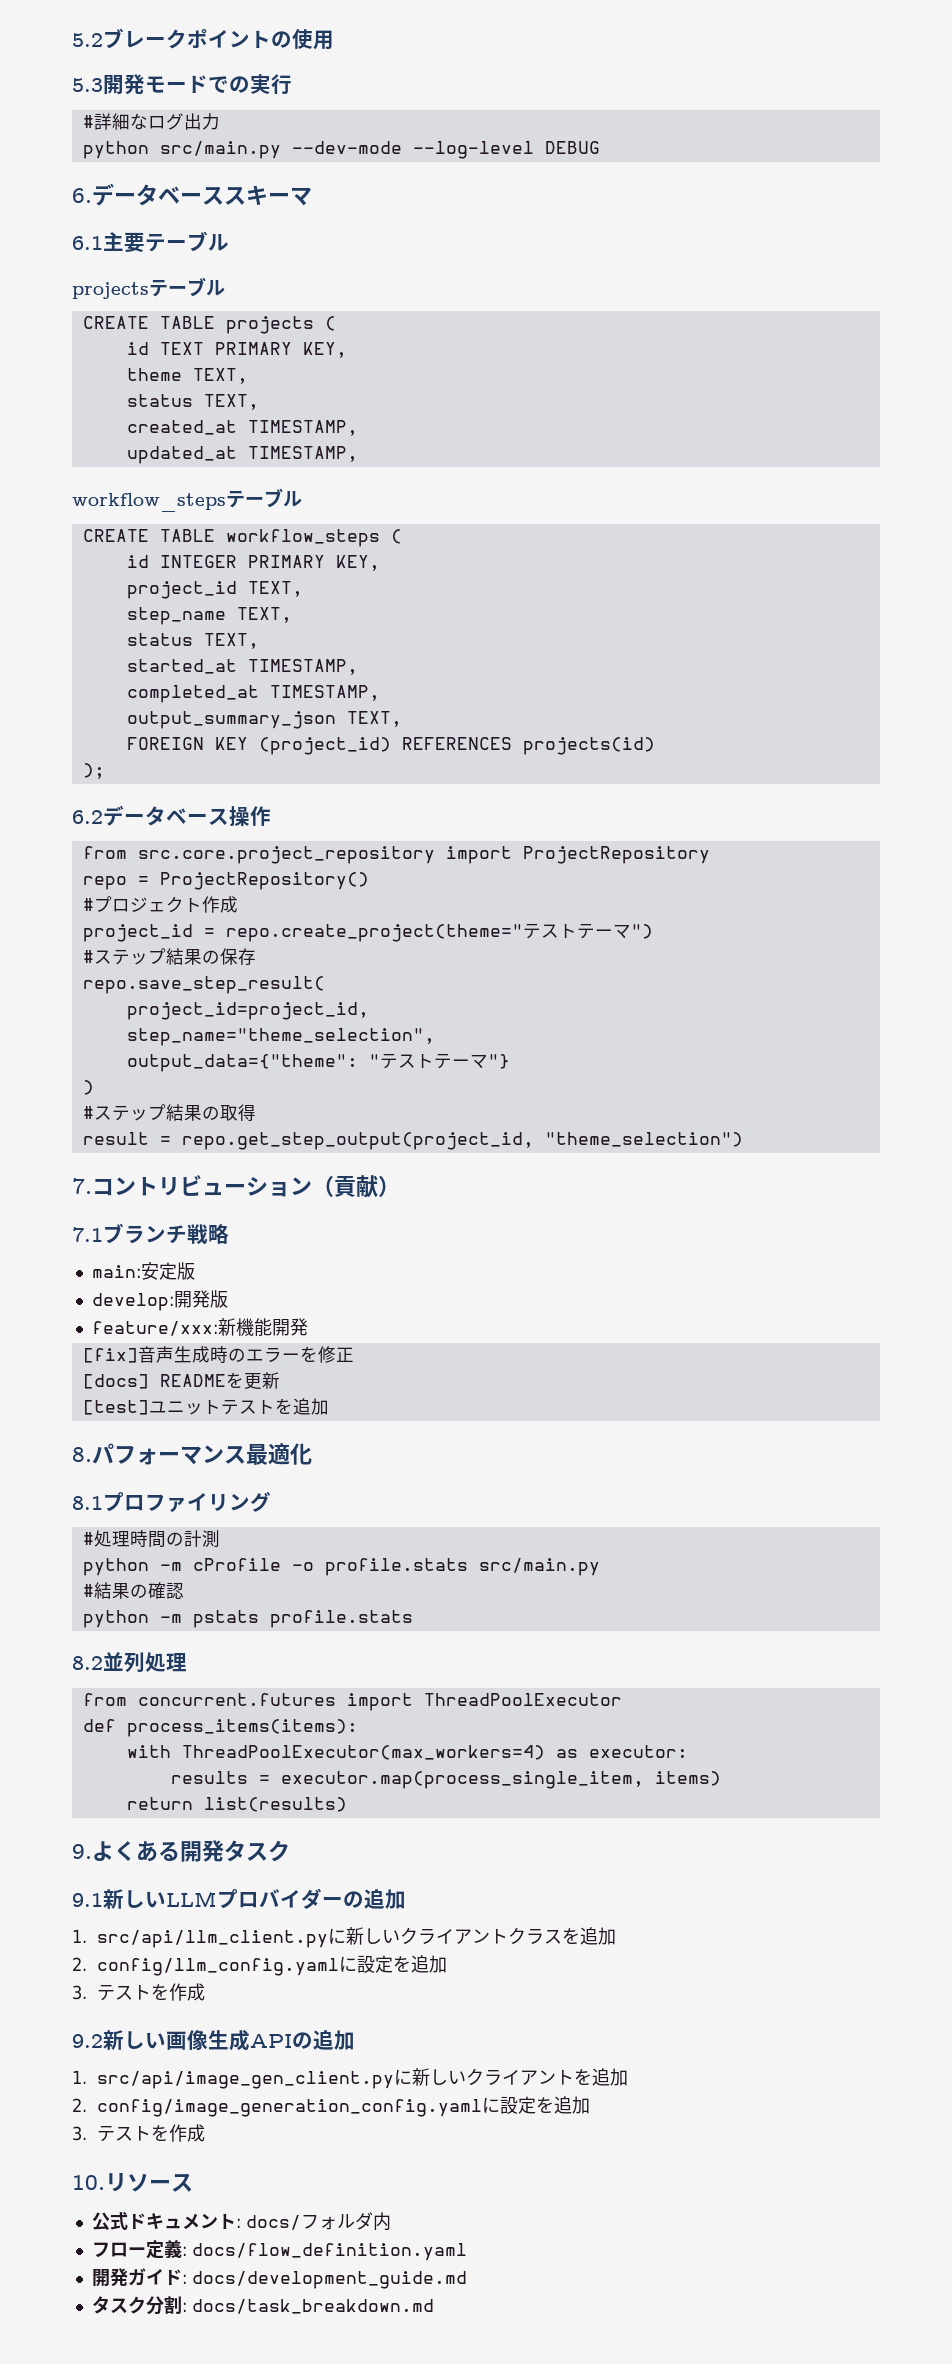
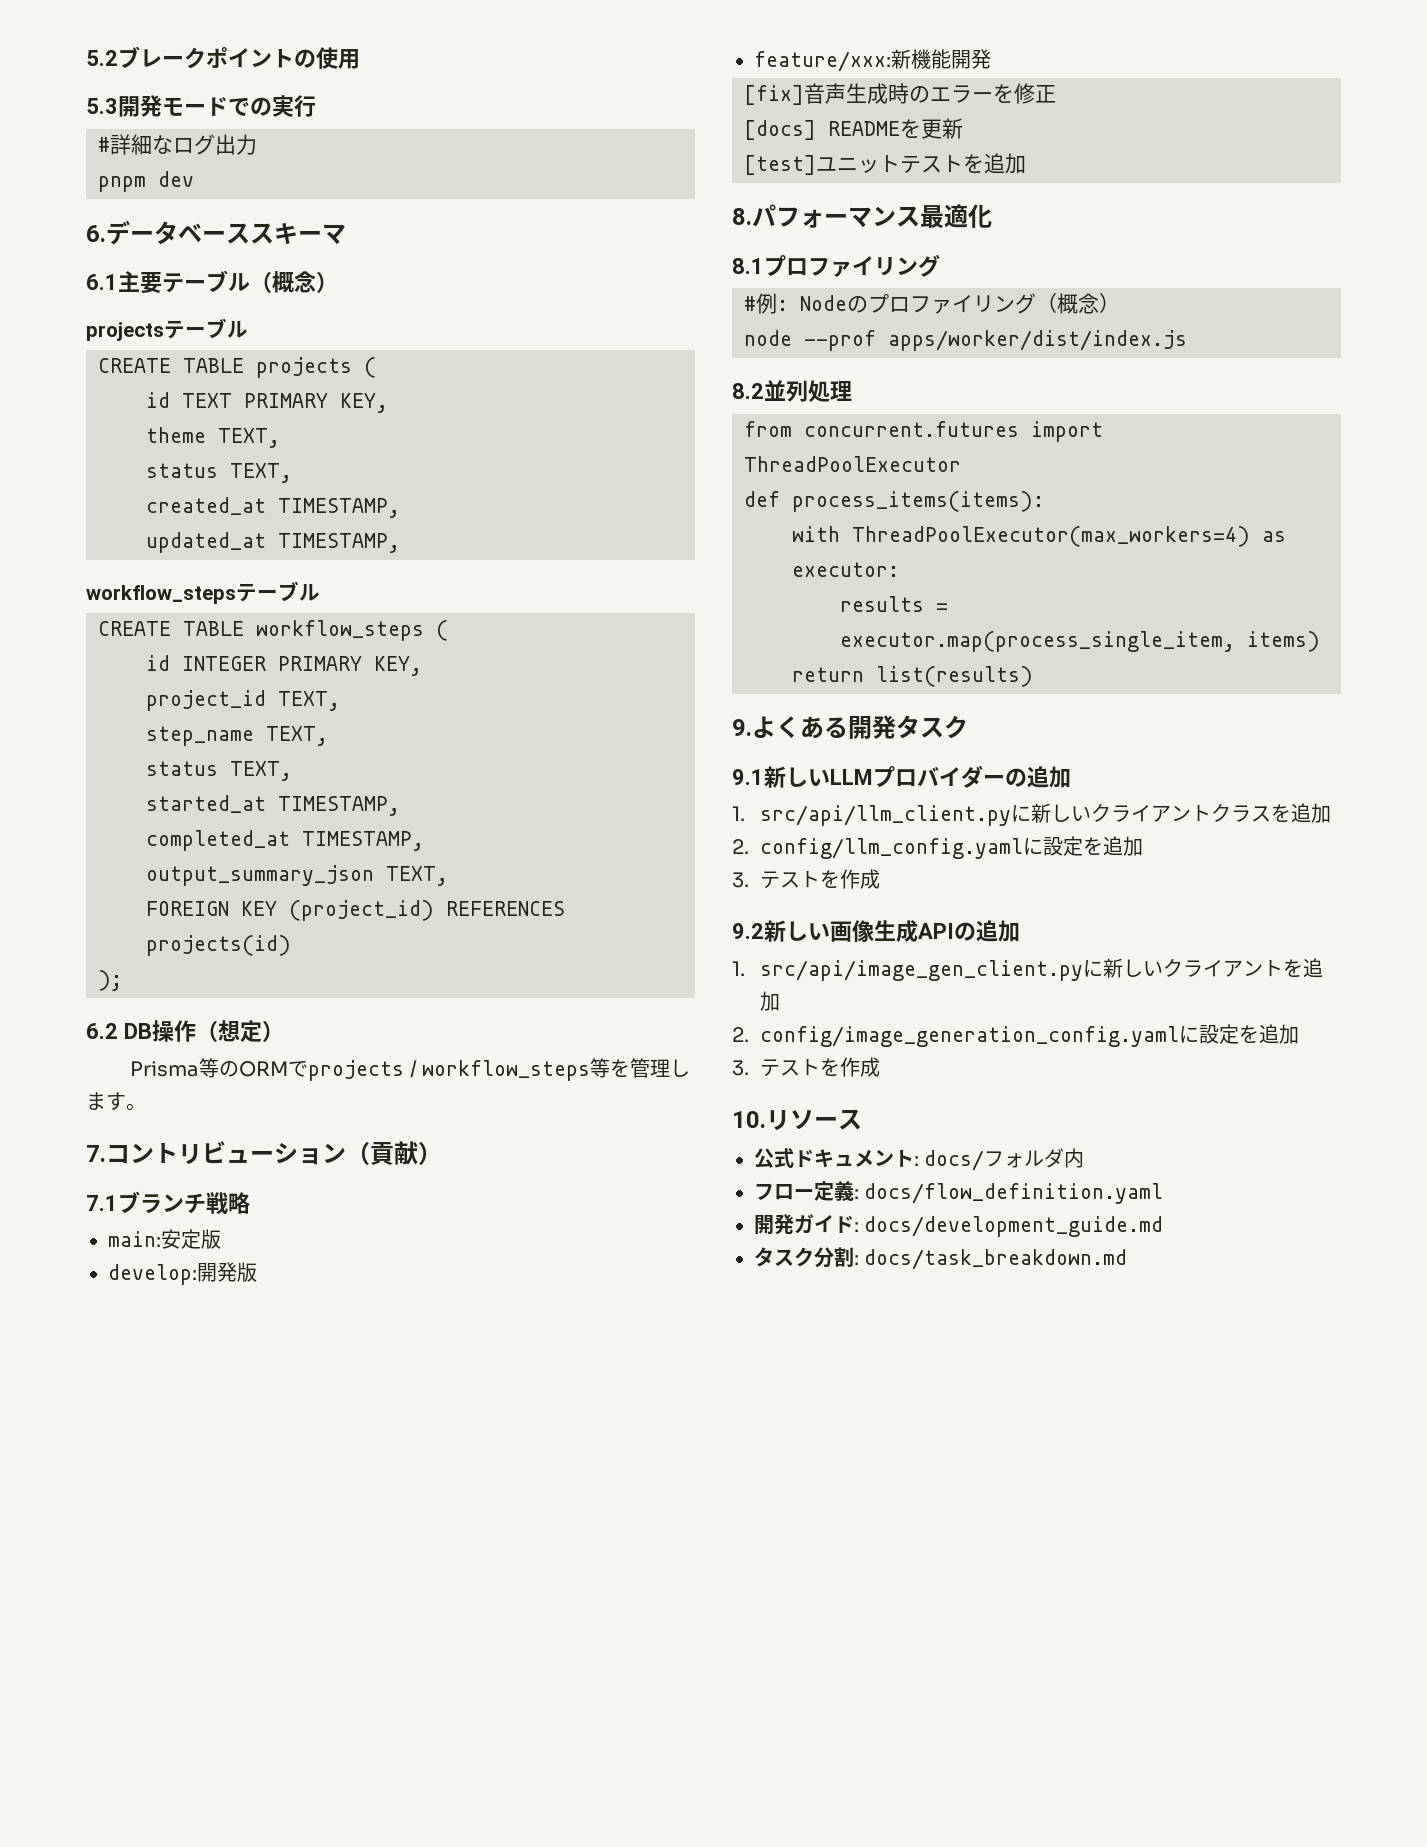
[82,141,600,159] python src/main.py --dev-mode --log-level DEBUG -> [98,171,194,192] pnpm dev
(229, 242) none -> [250,271,338,293] （概念）
[103,805,271,827] [82,846,710,864] [82,872,369,890] [82,896,238,913] [82,923,653,942] [82,948,256,965] [82,976,325,994] [126,1002,369,1020] [126,1028,435,1046] [126,1053,510,1072] [82,1080,94,1095] [82,1104,256,1121] [82,1132,743,1150] データベース操作 // from src.core.project_repository import ProjectRepository // repo = ProjectRepository() // #プロジェクト作成 // project_id = repo.create_project(theme="テストテーマ") // #ステップ結果の保存 // repo.save_step_result( // project_id=project_id, // step_name="theme_selection", // output_data={"theme": "テストテーマ"} // ) // #ステップ結果の取得 // result = repo.get_step_output(project_id, "theme_selection") -> [123,1020,284,1042] [130,1058,691,1081] [86,1092,146,1111] DB操作（想定） // Prisma等のORMでprojects / workflow_steps等を管理します。
[93,1530,220,1548] [82,1558,600,1576] [82,1582,184,1599] [82,1610,413,1628] 処理時間の計測 // python -m cProfile -o profile.stats src/main.py // #結果の確認 // python -m pstats profile.stats -> [756,293,1120,314] [744,330,1187,351] 例: Nodeのプロファイリング（概念） // node --prof apps/worker/dist/index.js

